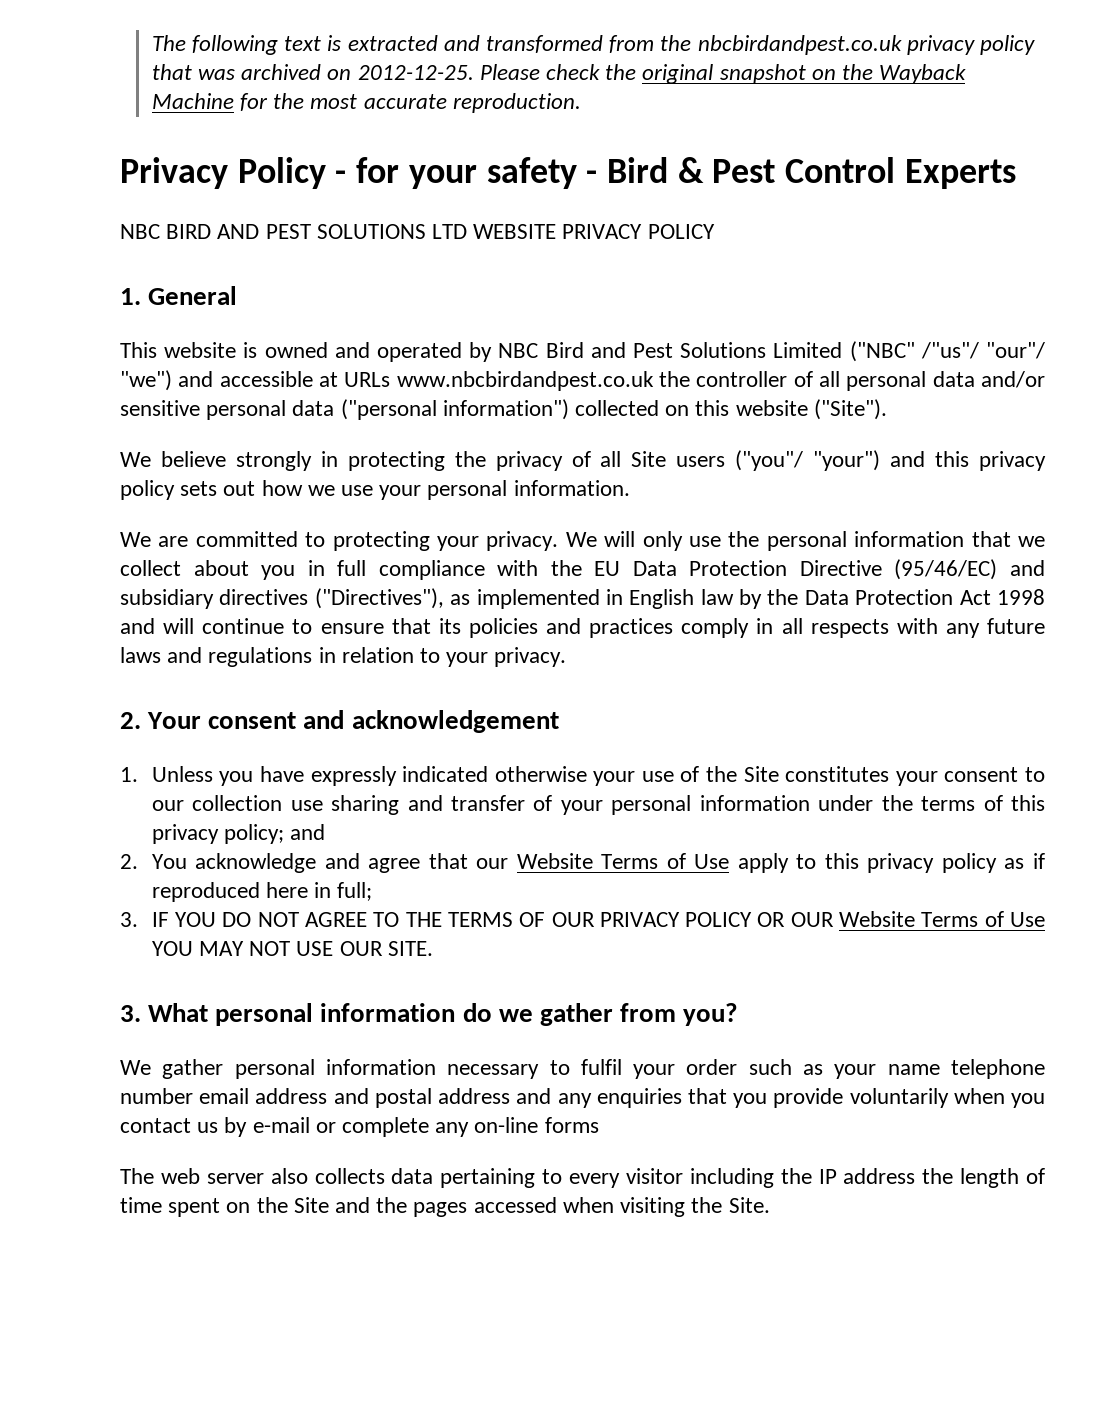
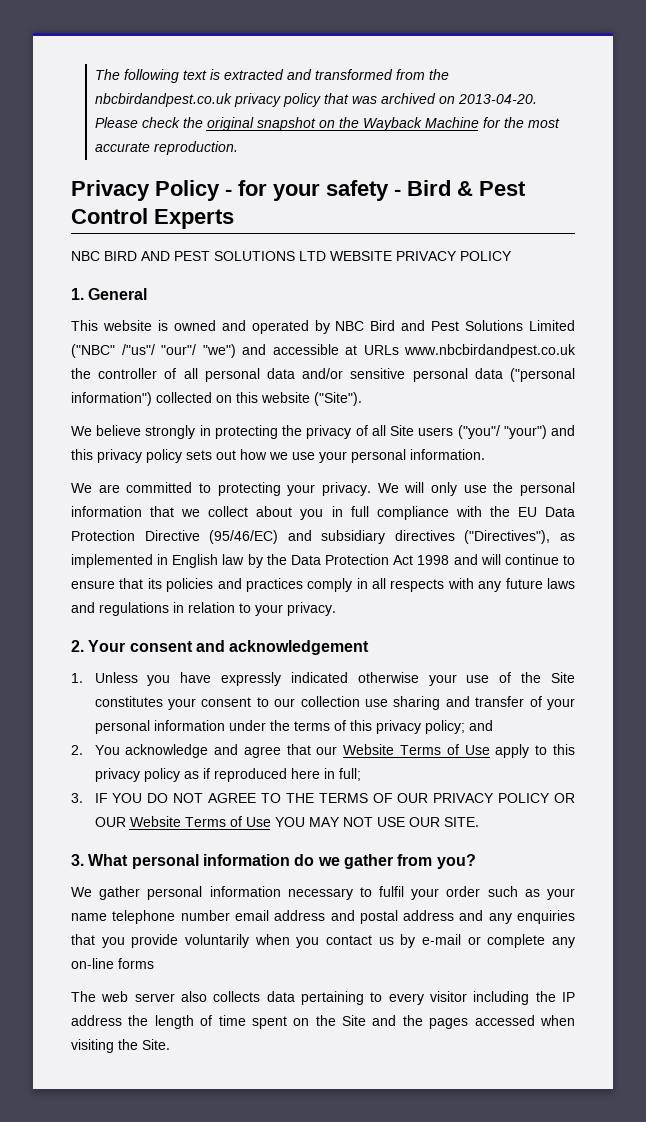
[357,65,474,80] 2012-12-25. -> [457,94,537,104] 2013-04-20.

